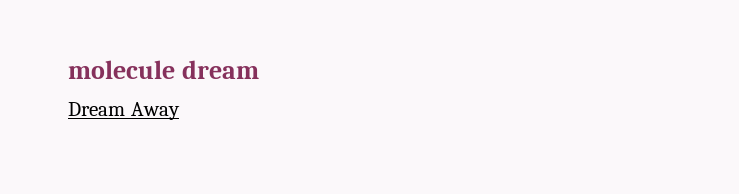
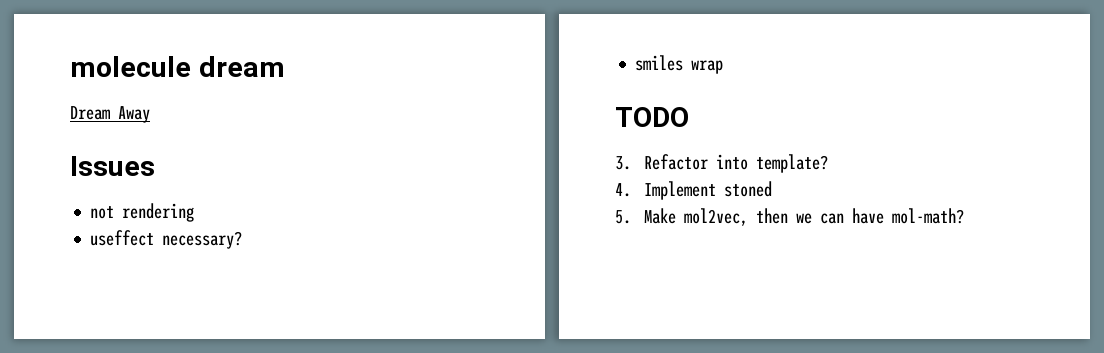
(180, 111) none -> [70,156,155,176] [90,203,195,222] [90,230,243,249] [635,55,724,74] [615,107,689,127] [615,154,828,173] [615,181,772,200] [615,208,964,226] // Issues // not rendering // useffect necessary? // smiles wrap // TODO // 3. Refactor into template? // 4. Implement stoned // 5. Make mol2vec, then we can have mol-math?

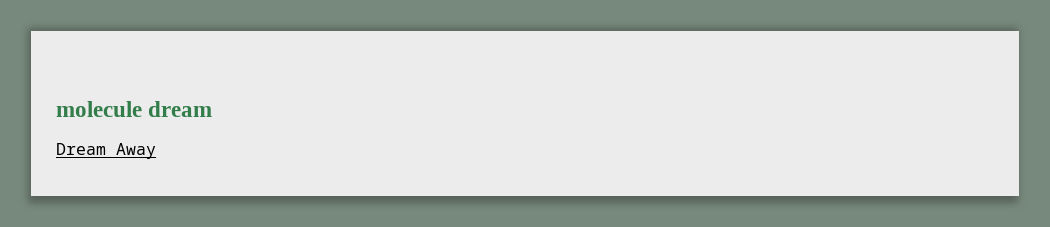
[70,156,155,176] [90,203,195,222] [90,230,243,249] [635,55,724,74] [615,107,689,127] [615,154,828,173] [615,181,772,200] [615,208,964,226] // Issues // not rendering // useffect necessary? // smiles wrap // TODO // 3. Refactor into template? // 4. Implement stoned // 5. Make mol2vec, then we can have mol-math? -> (156, 151) none

